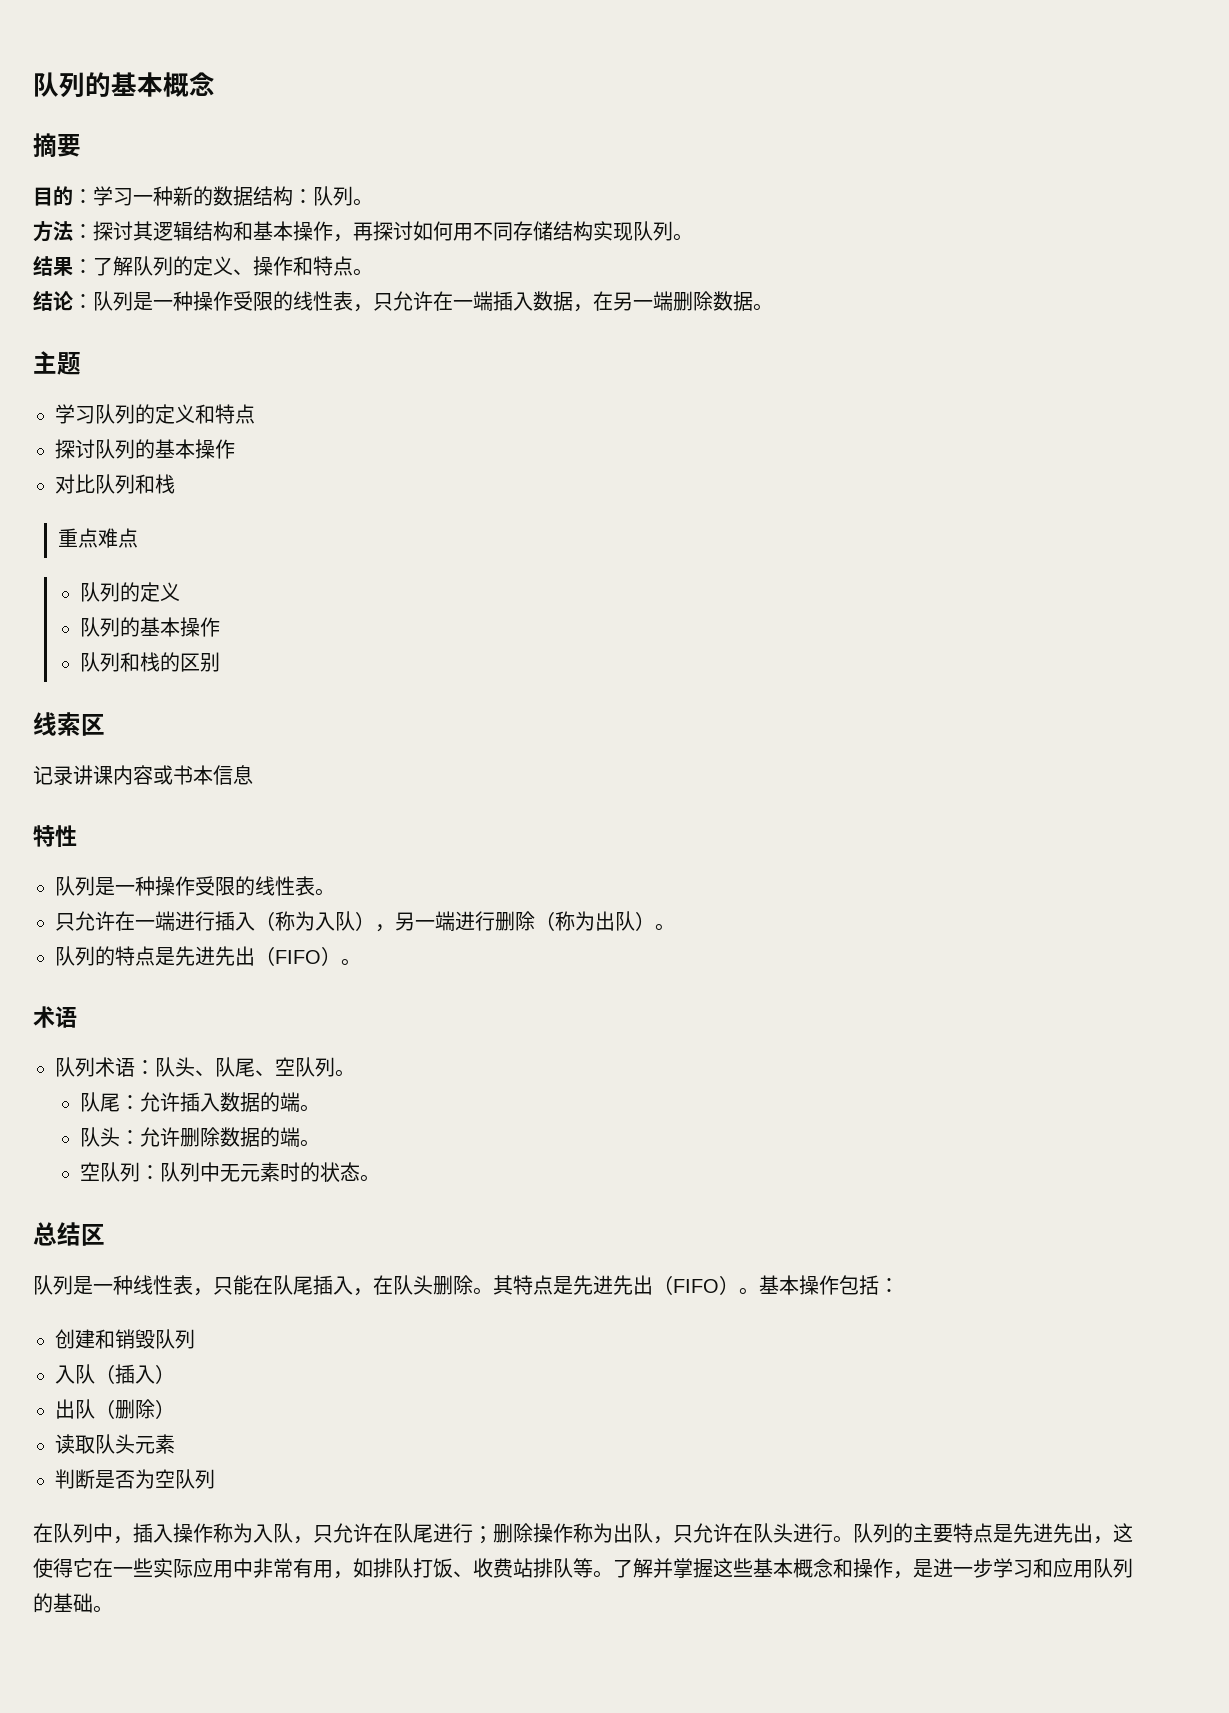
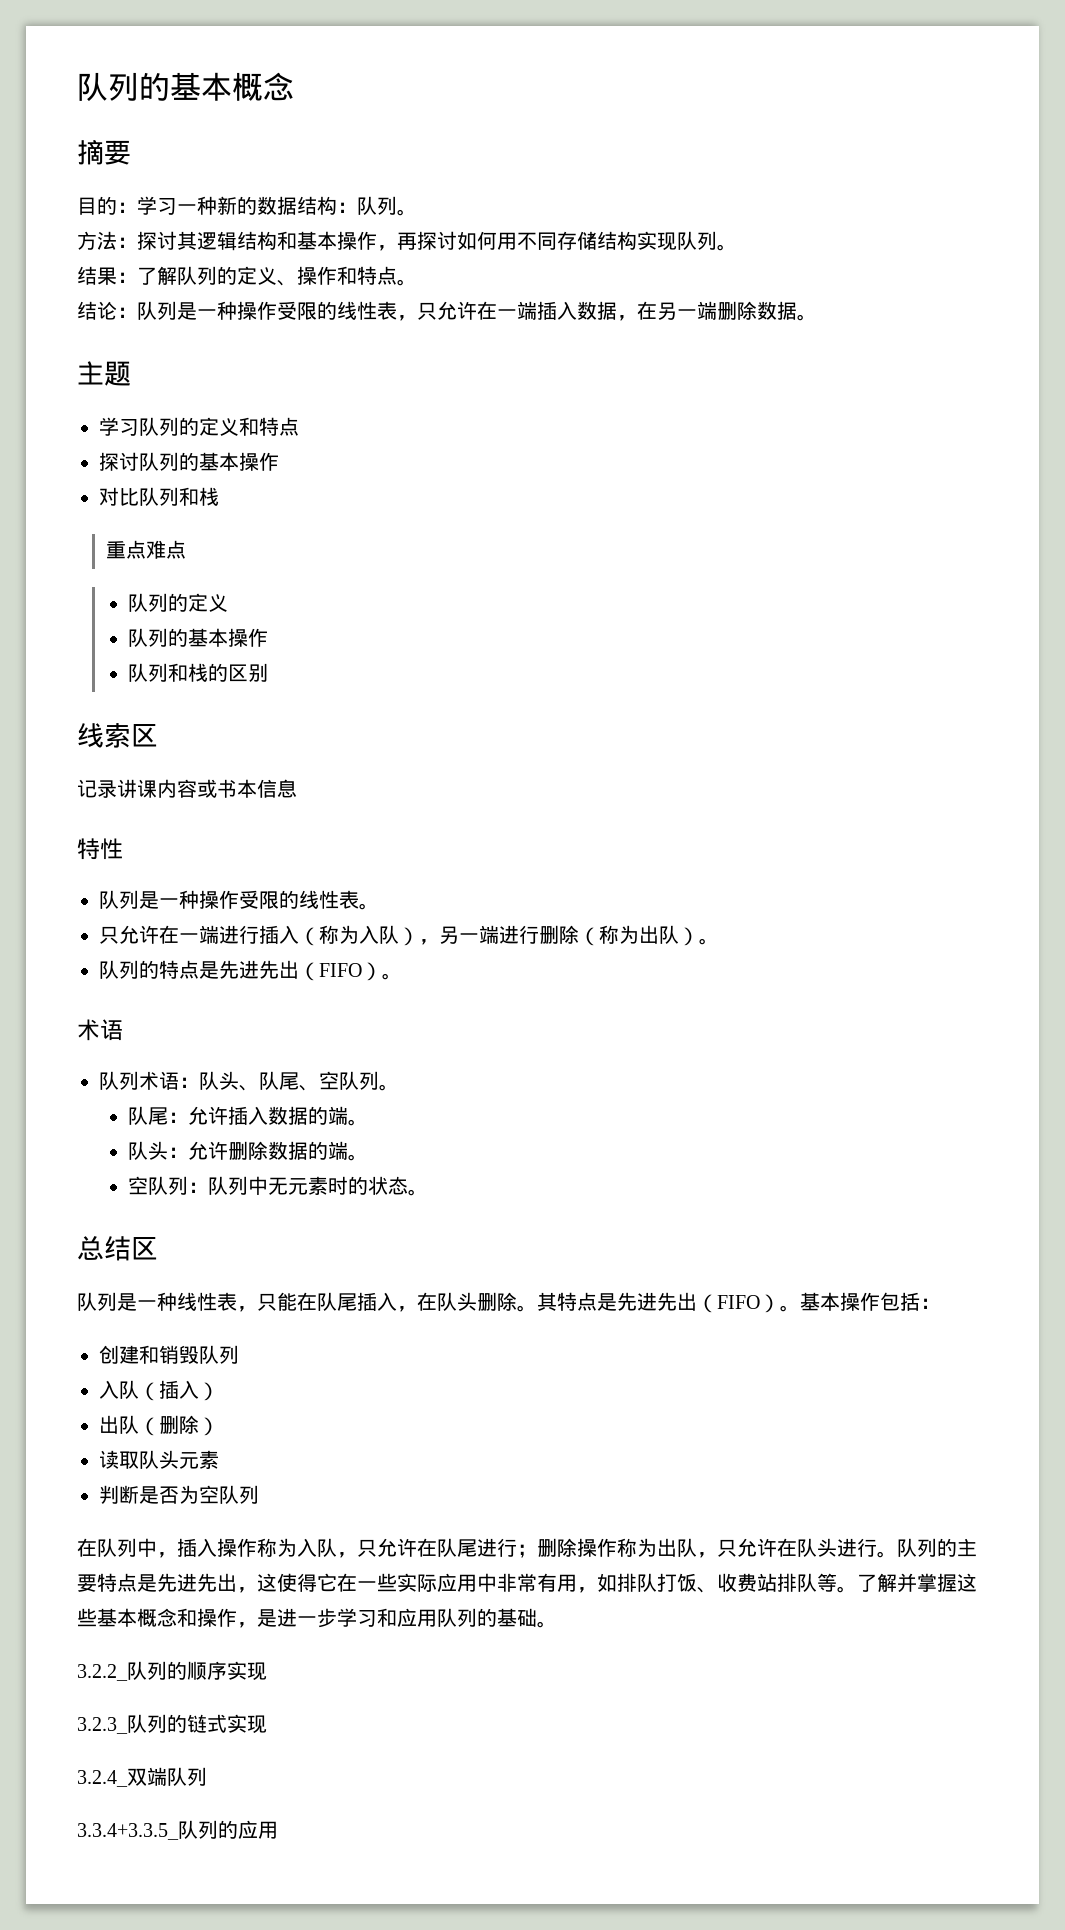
(113, 1609) none -> [77,1661,267,1681] [77,1714,267,1734] [77,1767,207,1787] [77,1820,278,1840] // 3.2.2_队列的顺序实现 // 3.2.3_队列的链式实现 // 3.2.4_双端队列 // 3.3.4+3.3.5_队列的应用

